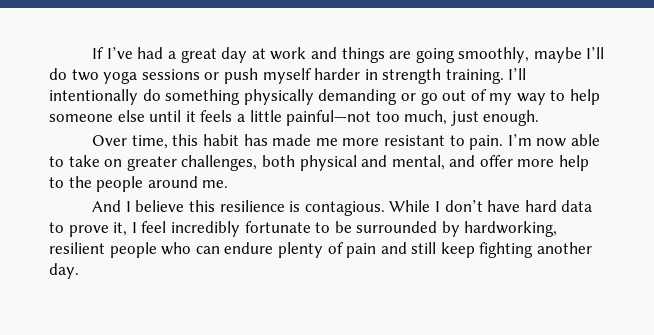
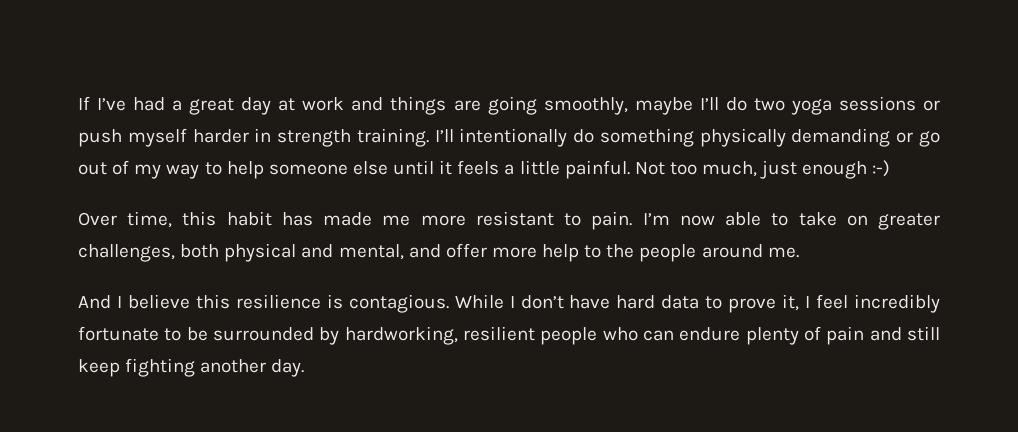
[286,110,372,126] painful—not -> [564,160,665,179] painful. Not
[483,110,540,126] enough. -> [802,160,891,179] enough :-)

